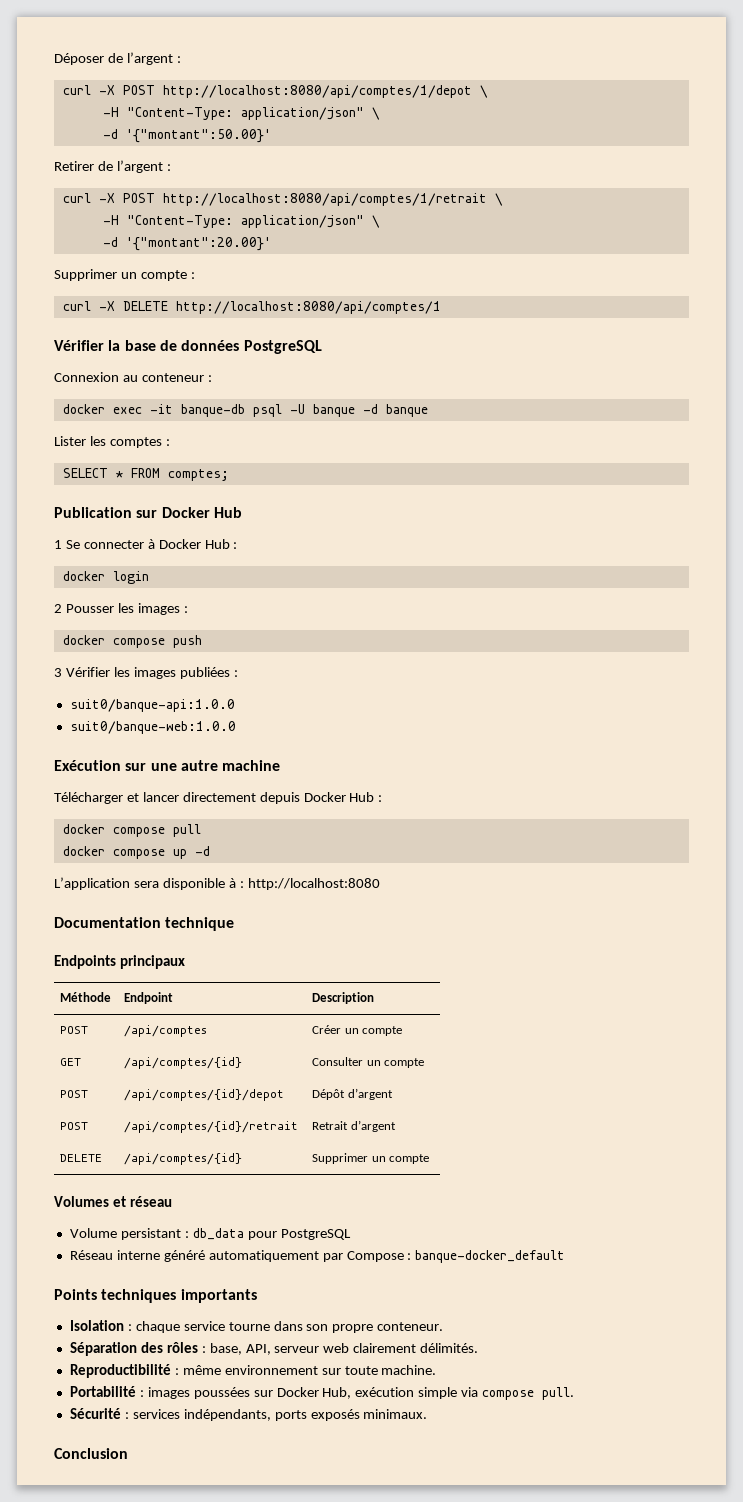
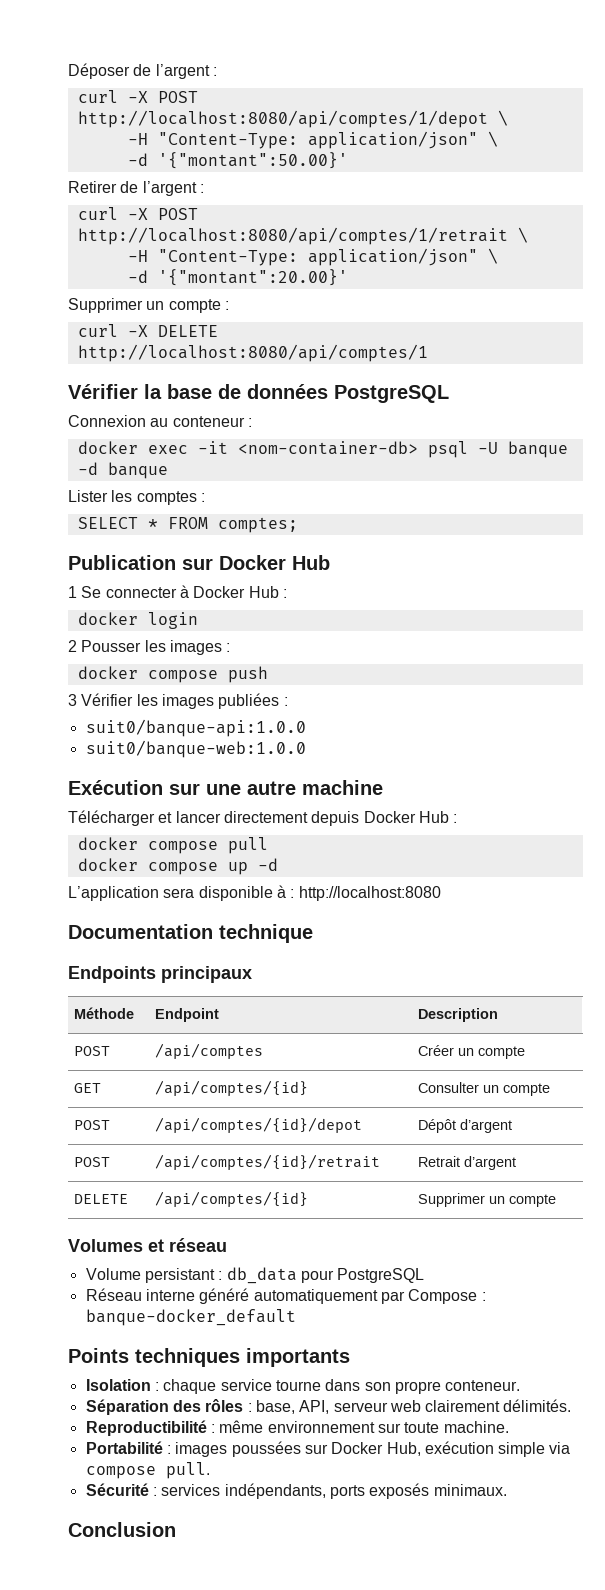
[180,404,245,417] banque-db -> [237,441,418,455] <nom-container-db>

